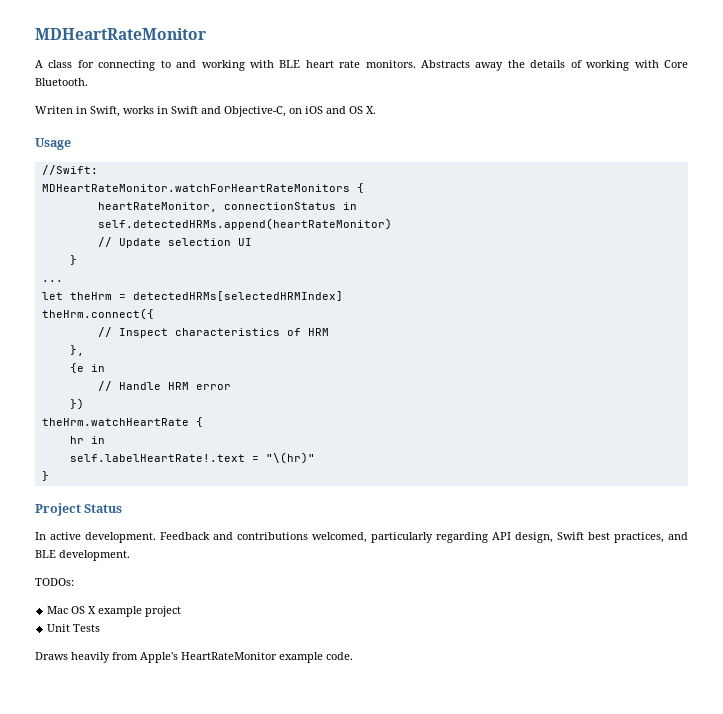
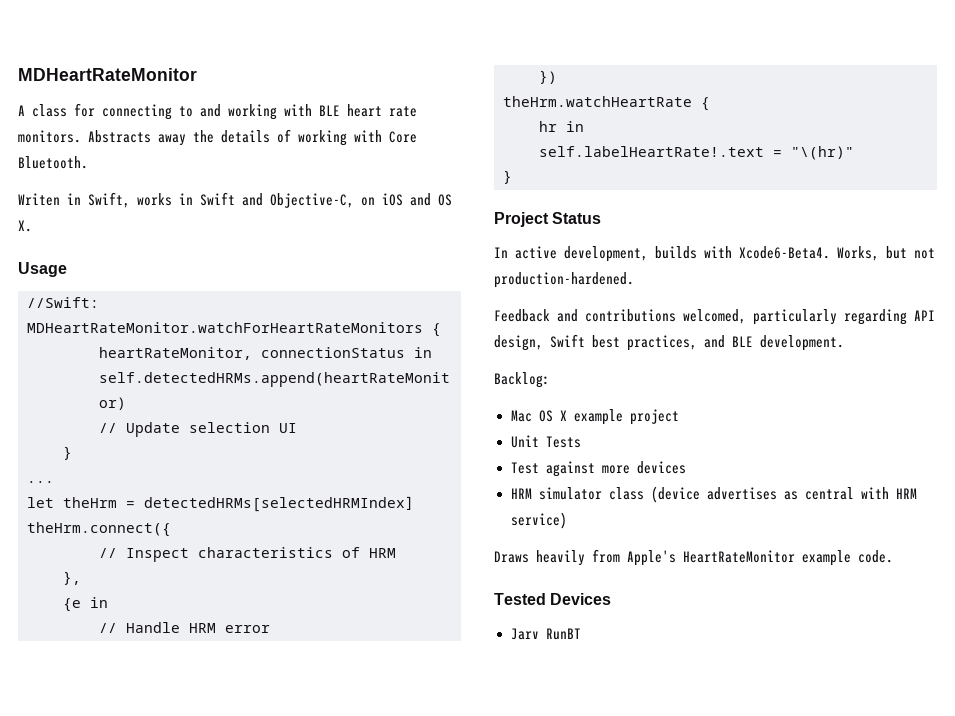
[85,532,156,543] development. -> [564,246,935,262] [494,272,634,288] development, builds with Xcode6-Beta4. Works, but not production-hardened. //
[35,578,74,586] TODOs: -> [494,372,550,388] Backlog:
(101, 628) none -> [510,461,686,477] [510,486,917,503] [510,512,567,529] // Test against more devices // HRM simulator class (device advertises as central with HRM service)
(353, 656) none -> [494,593,612,605] [510,628,581,640] // Tested Devices // Jarv RunBT

